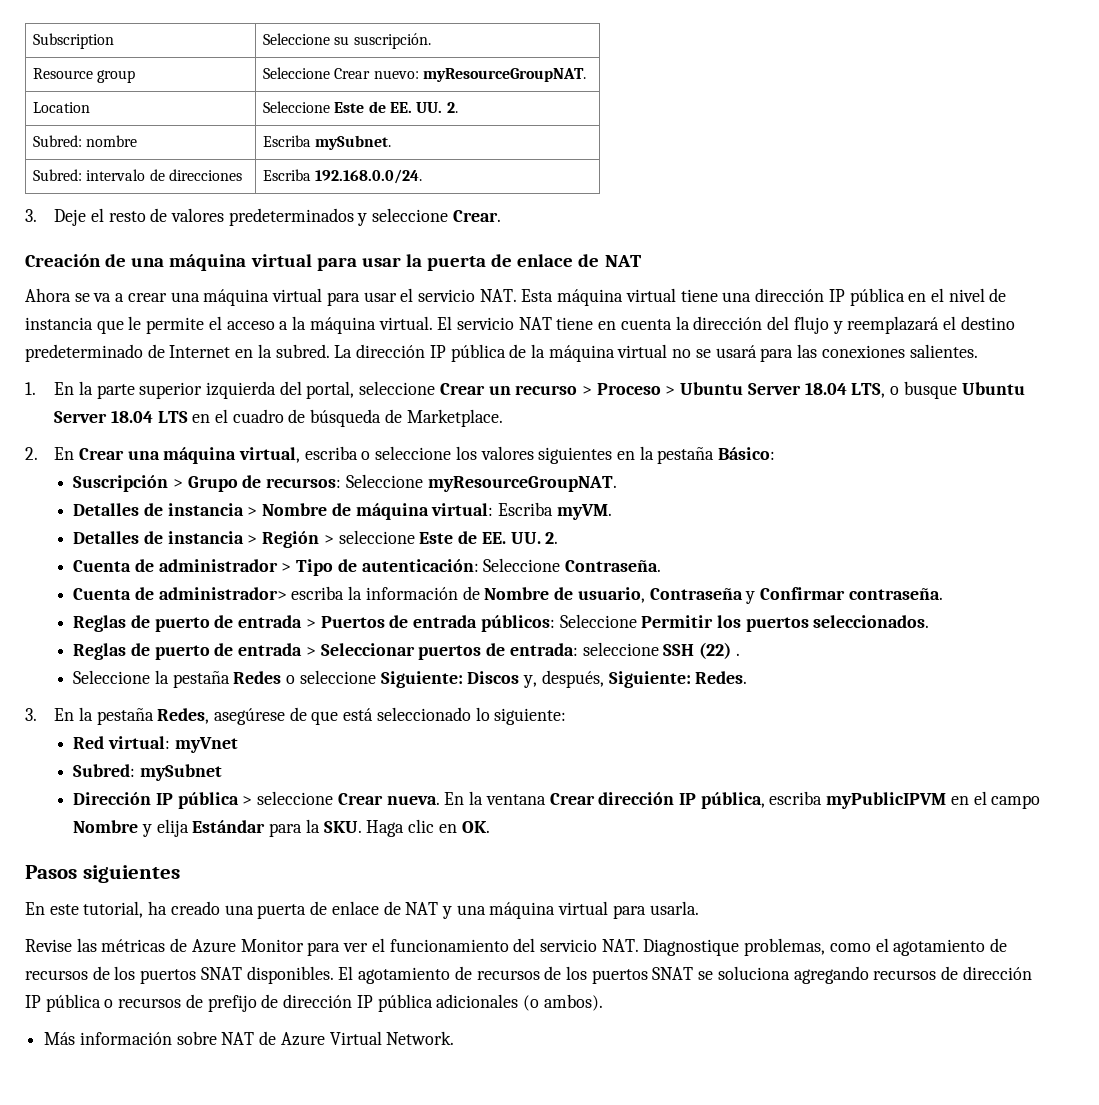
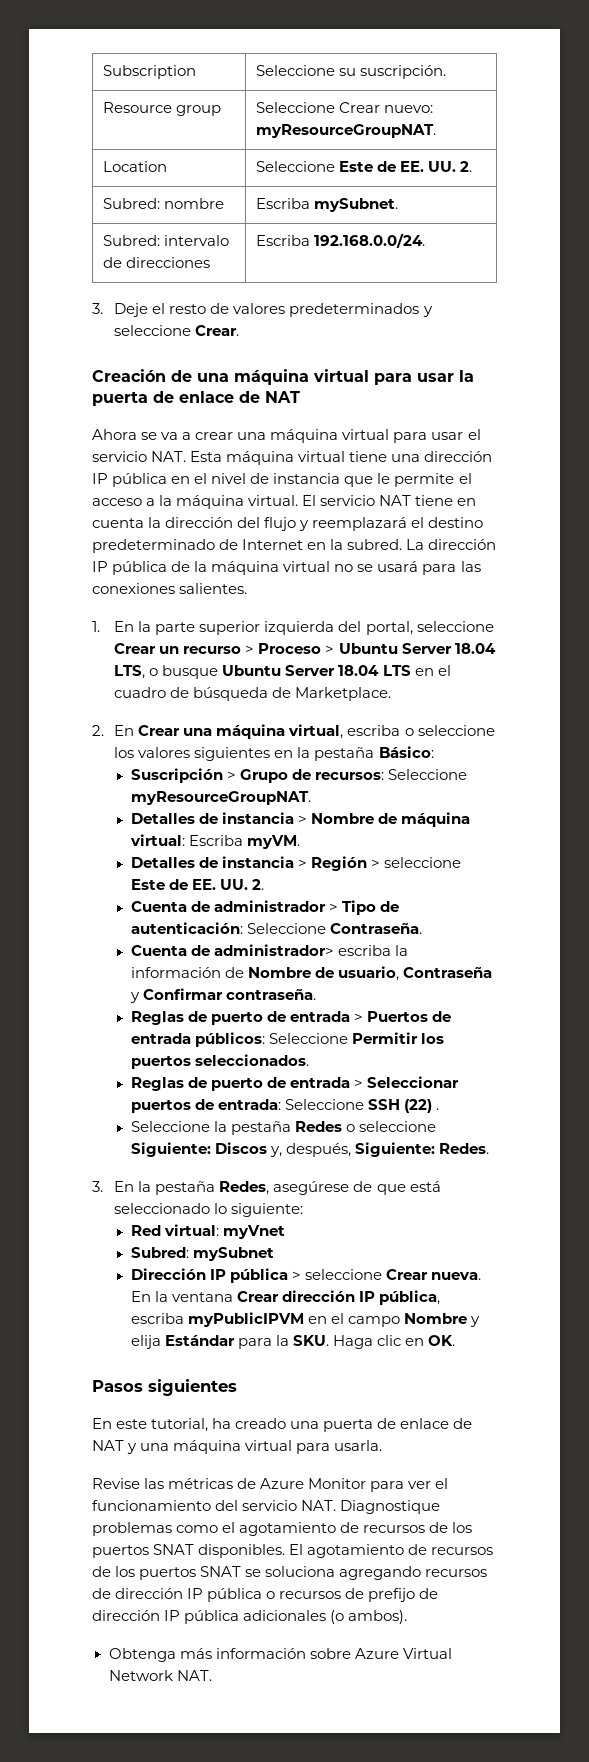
[582,642,659,656] seleccione -> [284,1099,364,1110] Seleccione
[744,938,826,956] problemas, -> [92,1522,172,1536] problemas
[44,1031,455,1046] Más información sobre NAT de Azure Virtual Network. -> [108,1648,452,1662] [108,1670,212,1681] Obtenga más información sobre Azure Virtual Network NAT.

